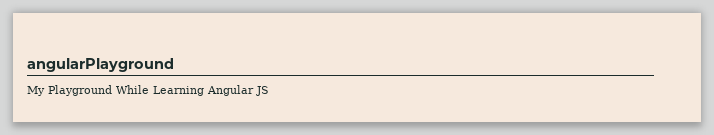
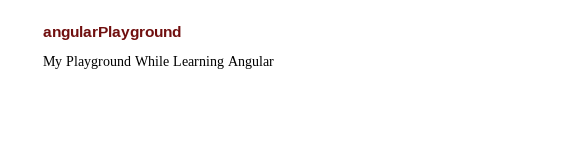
[256,86,269,96] JS -> (274, 62) none

